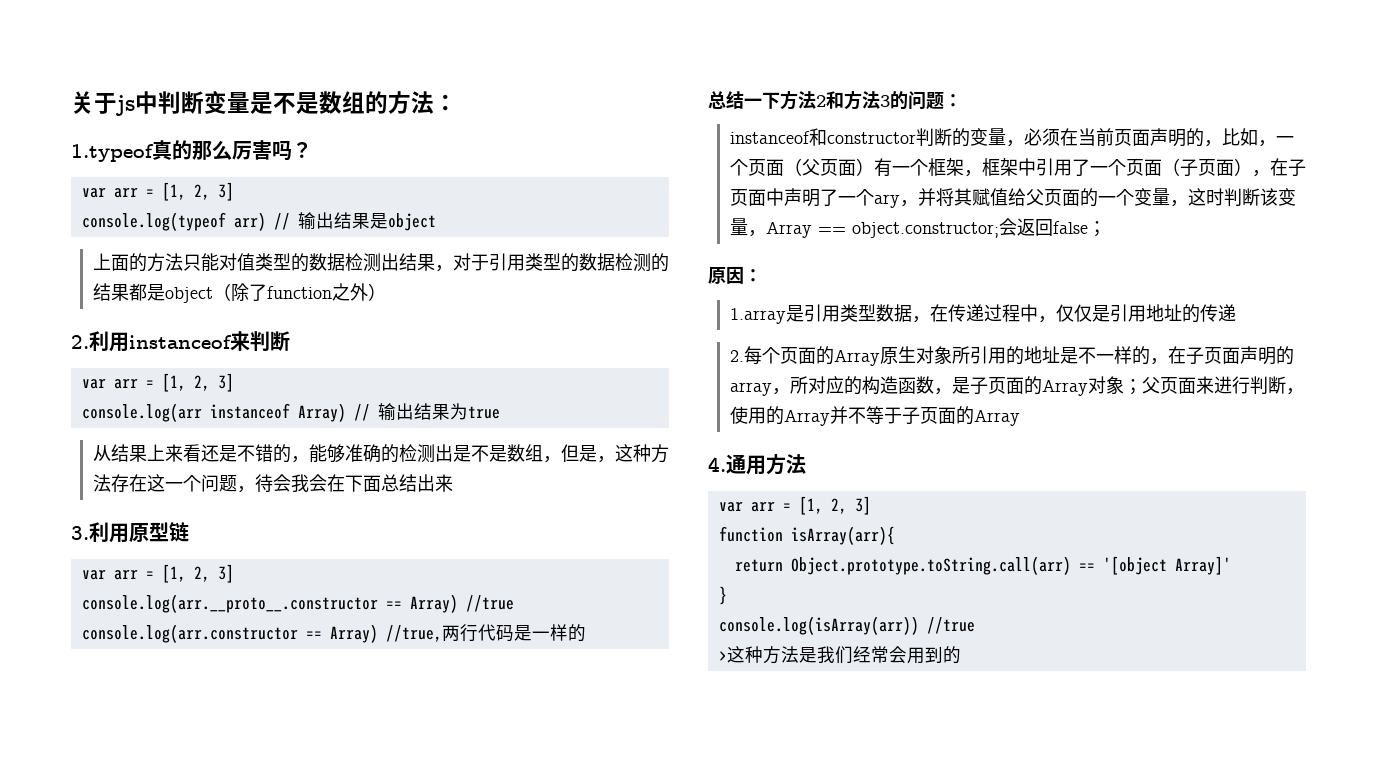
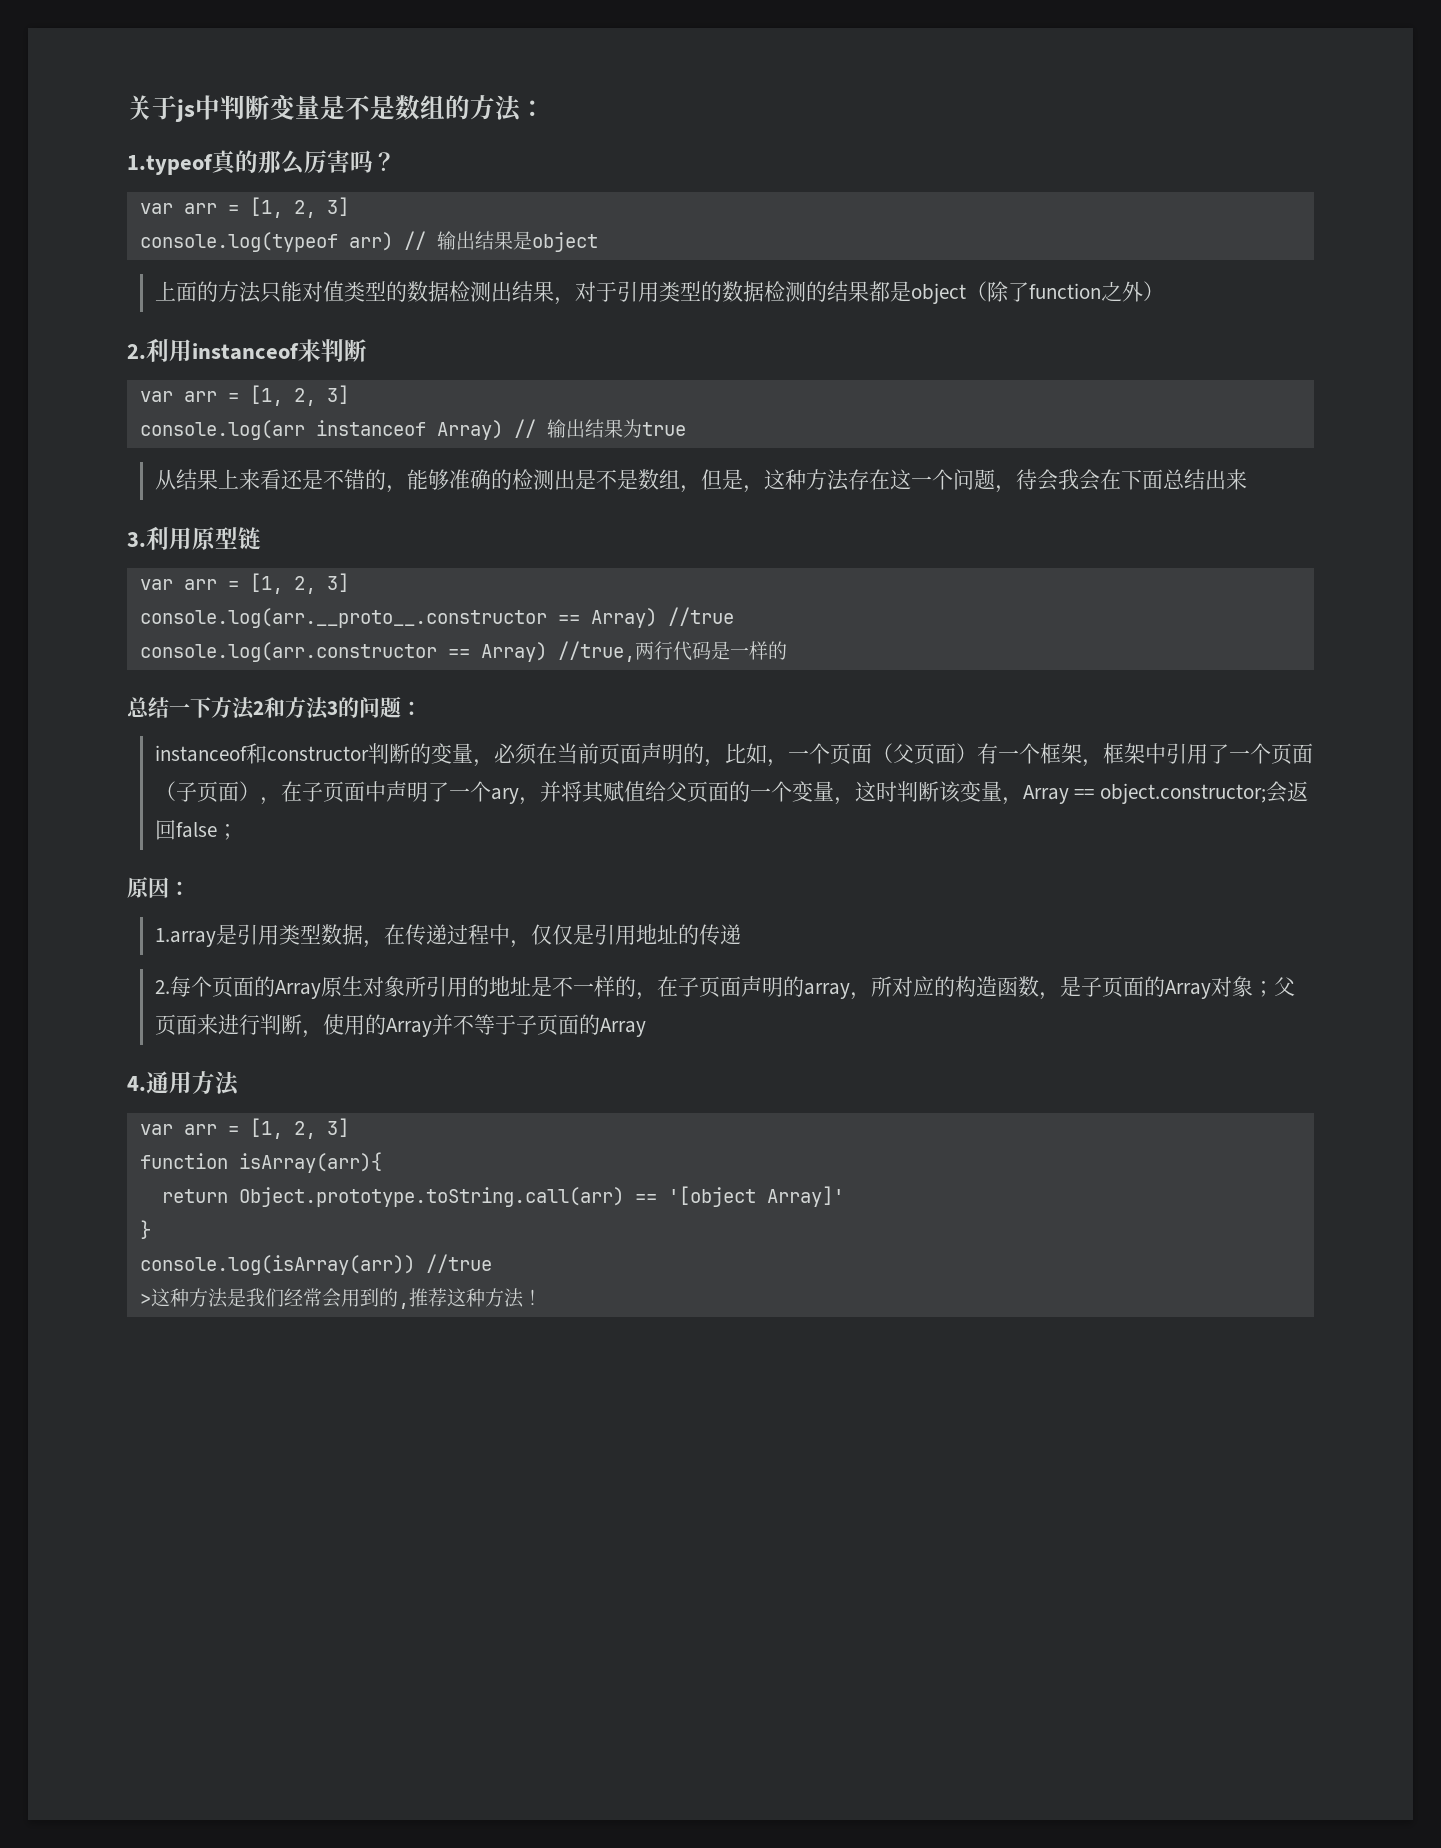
(961, 655) none -> [397,1288,542,1309] ,推荐这种方法！

